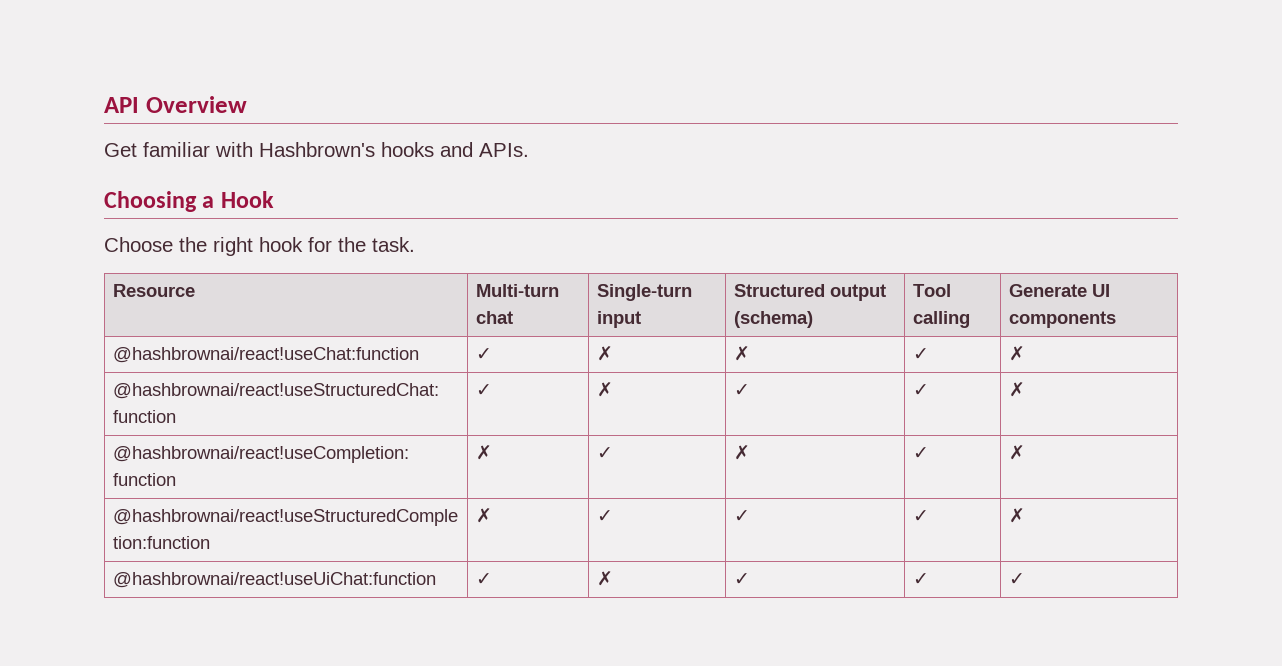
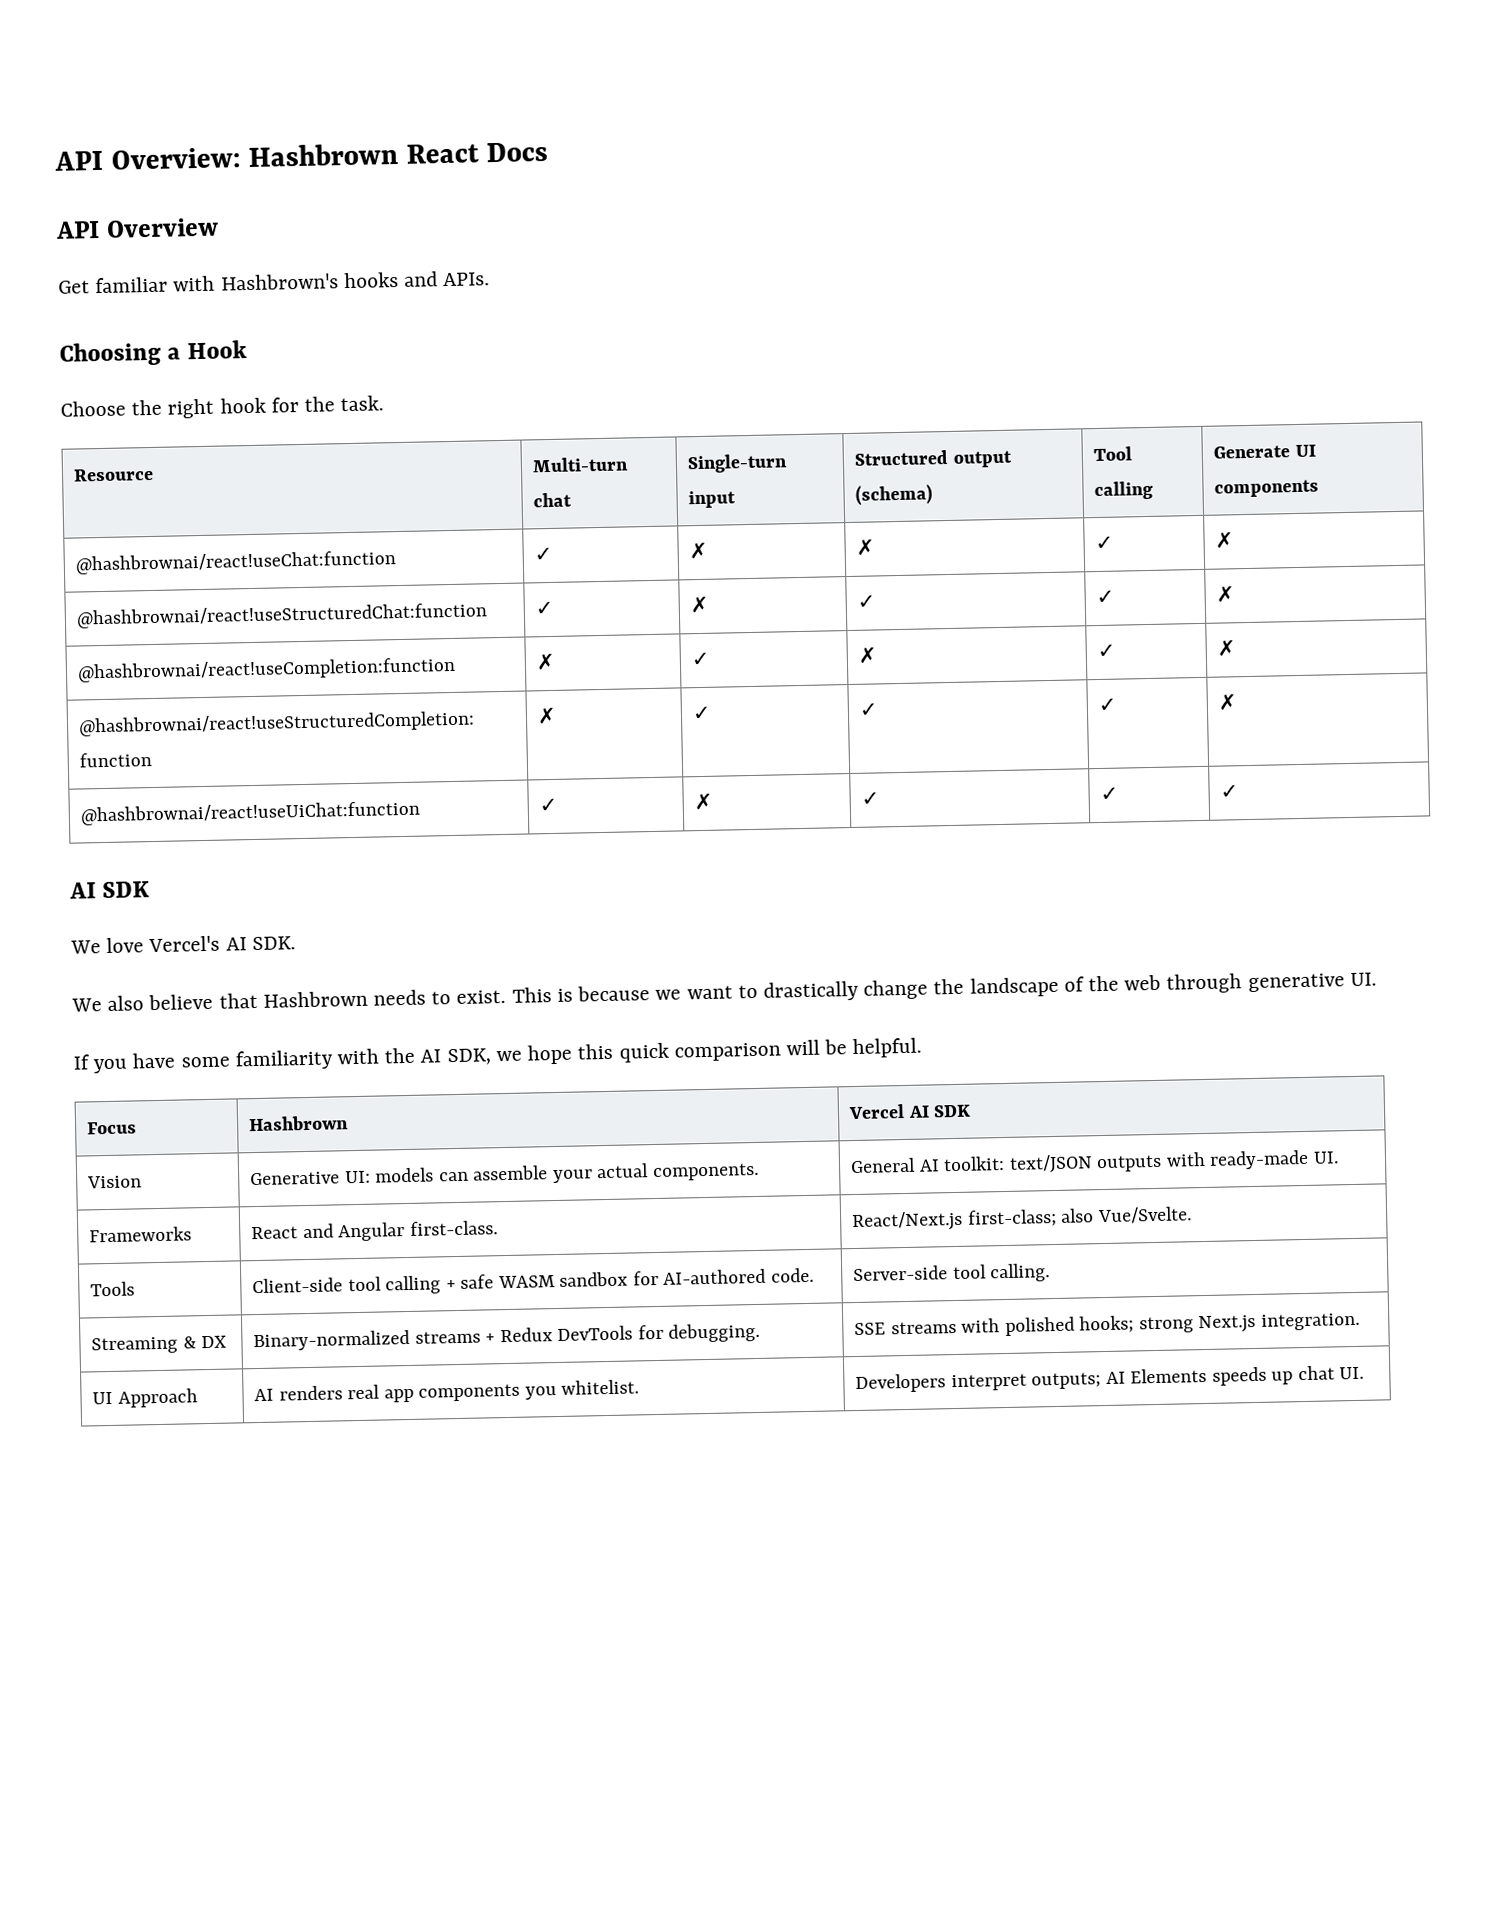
[104,97,139,113] API -> [54,141,549,171] [55,220,100,239] API Overview: Hashbrown React Docs // API
(1025, 579) none -> [69,881,151,899] [70,935,296,954] [71,972,1377,1012] [73,1037,923,1074] [87,1121,138,1135] [248,1115,350,1132] [848,1103,972,1120] [87,1175,143,1189] [250,1162,759,1186] [850,1149,1339,1174] [89,1226,193,1243] [251,1220,498,1242] [851,1206,1192,1233] [90,1281,136,1297] [252,1267,814,1295] [853,1263,1051,1283] [91,1335,228,1355] [253,1322,761,1352] [854,1312,1360,1337] [92,1388,198,1408] [254,1379,640,1403] [855,1365,1365,1394] // AI SDK // We love Vercel's AI SDK. // We also believe that Hashbrown needs to exist. This is because we want to drastically change the landscape of the web through generative UI. // If you have some familiarity with the AI SDK, we hope this quick comparison will be helpful. // Focus | Hashbrown | Vercel AI SDK // Vision | Generative UI: models can assemble your actual components. | General AI toolkit: text/JSON outputs with ready-made UI. // Frameworks | React and Angular first-class. | React/Next.js first-class; also Vue/Svelte. // Tools | Client-side tool calling + safe WASM sandbox for AI-authored code. | Server-side tool calling. // Streaming & DX | Binary-normalized streams + Redux DevTools for debugging. | SSE streams with polished hooks; strong Next.js integration. // UI Approach | AI renders real app components you whitelist. | Developers interpret outputs; AI Elements speeds up chat UI.

